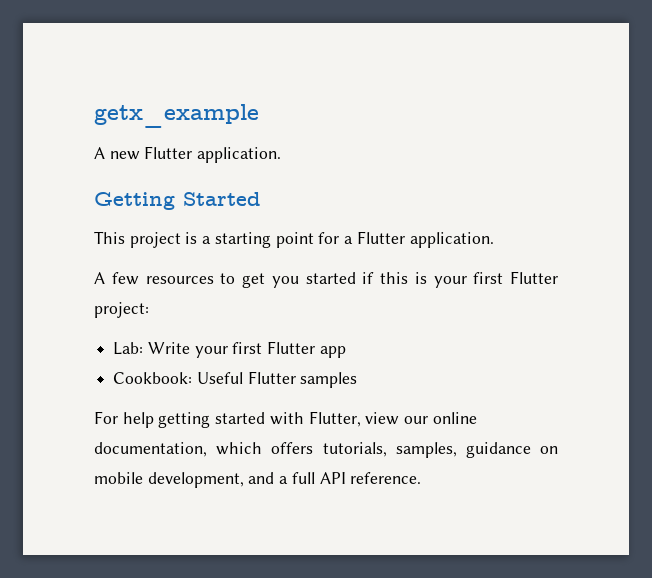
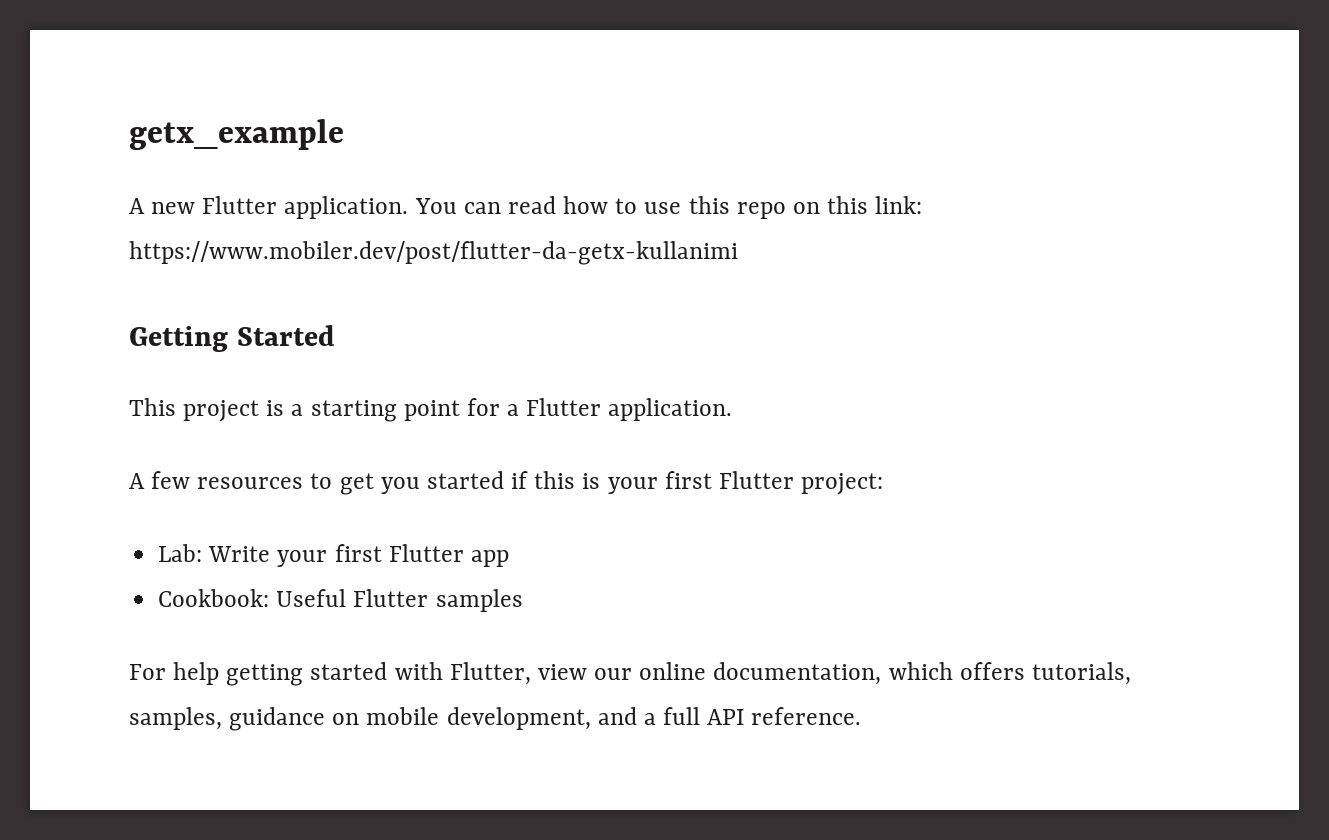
(282, 155) none -> [414,196,923,219] [129,241,738,265] You can read how to use this repo on this link: https://www.mobiler.dev/post/flutter-da-getx-kullanimi

